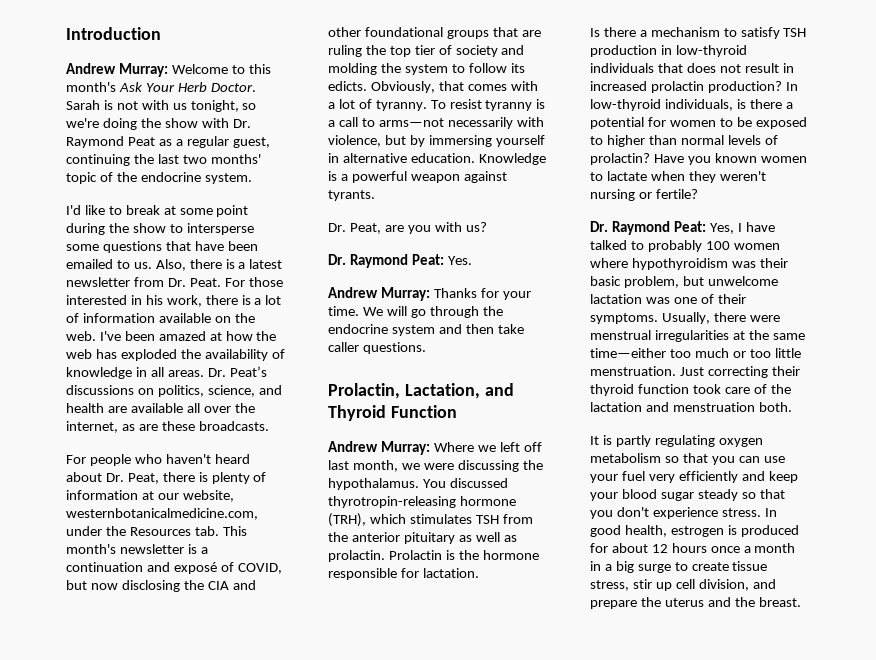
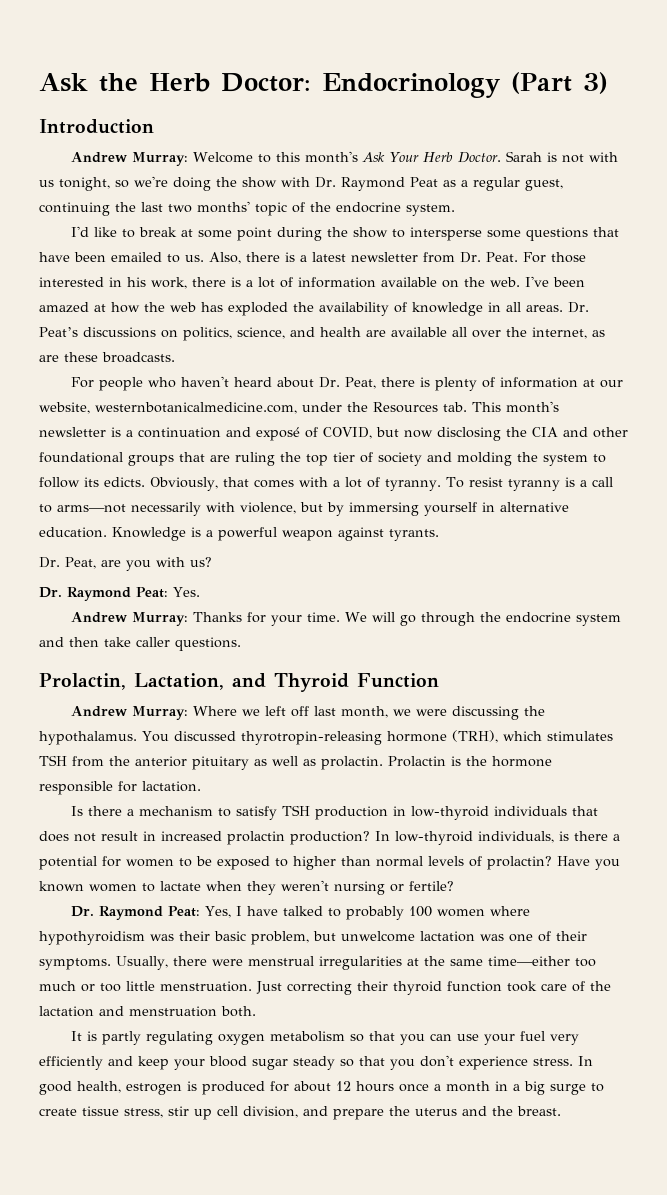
(66, 33) none -> [39,72,608,98] Ask the Herb Doctor: Endocrinology (Part 3) //

